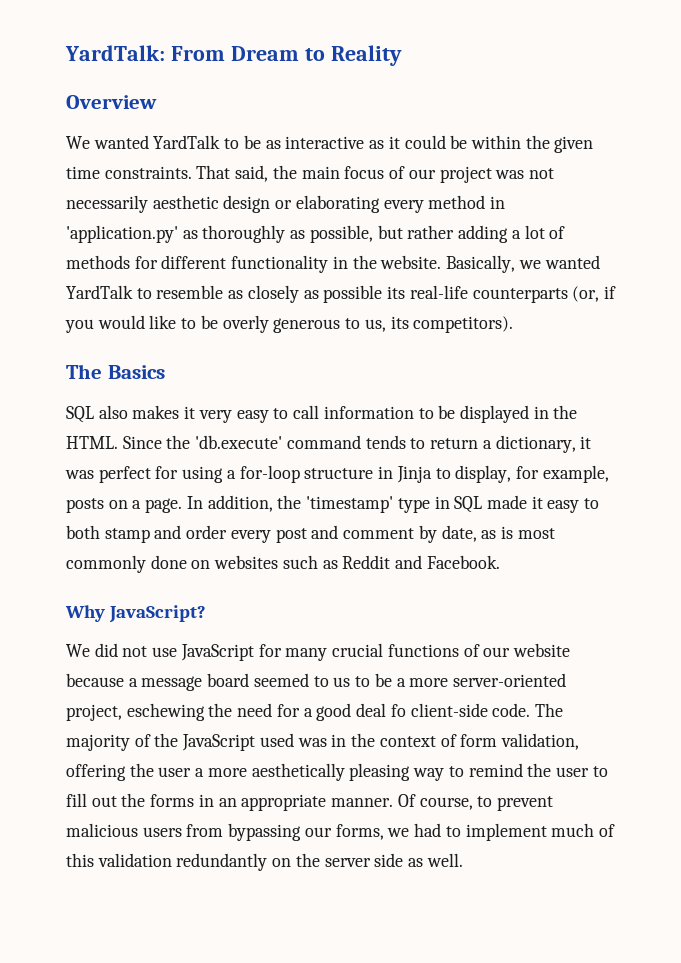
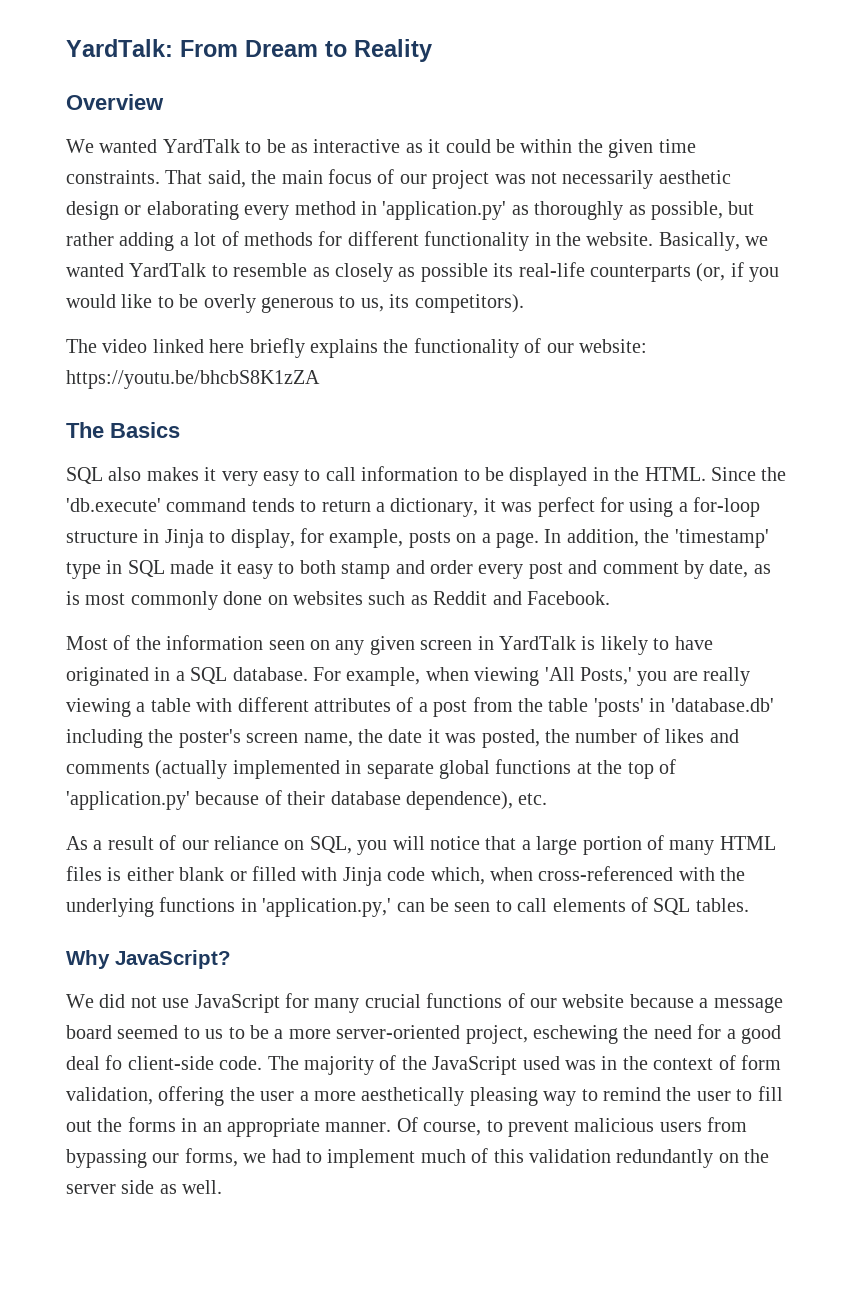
(514, 324) none -> [66,338,647,358] [66,370,320,389] // The video linked here briefly explains the functionality of our website: https://youtu.be/bhcbS8K1zZA
(500, 562) none -> [66,635,713,655] [66,667,751,686] [66,697,774,717] [66,728,739,748] [66,759,676,779] [66,790,548,810] [66,835,776,855] [66,866,746,886] [66,897,749,917] // Most of the information seen on any given screen in YardTalk is likely to have originated in a SQL database. For example, when viewing 'All Posts,' you are really viewing a table with different attributes of a post from the table 'posts' in 'database.db' including the poster's screen name, the date it was posted, the number of likes and comments (actually implemented in separate global functions at the top of 'application.py' because of their database dependence), etc. // As a result of our reliance on SQL, you will notice that a large portion of many HTML files is either blank or filled with Jinja code which, when cross-referenced with the underlying functions in 'application.py,' can be seen to call elements of SQL tables.

